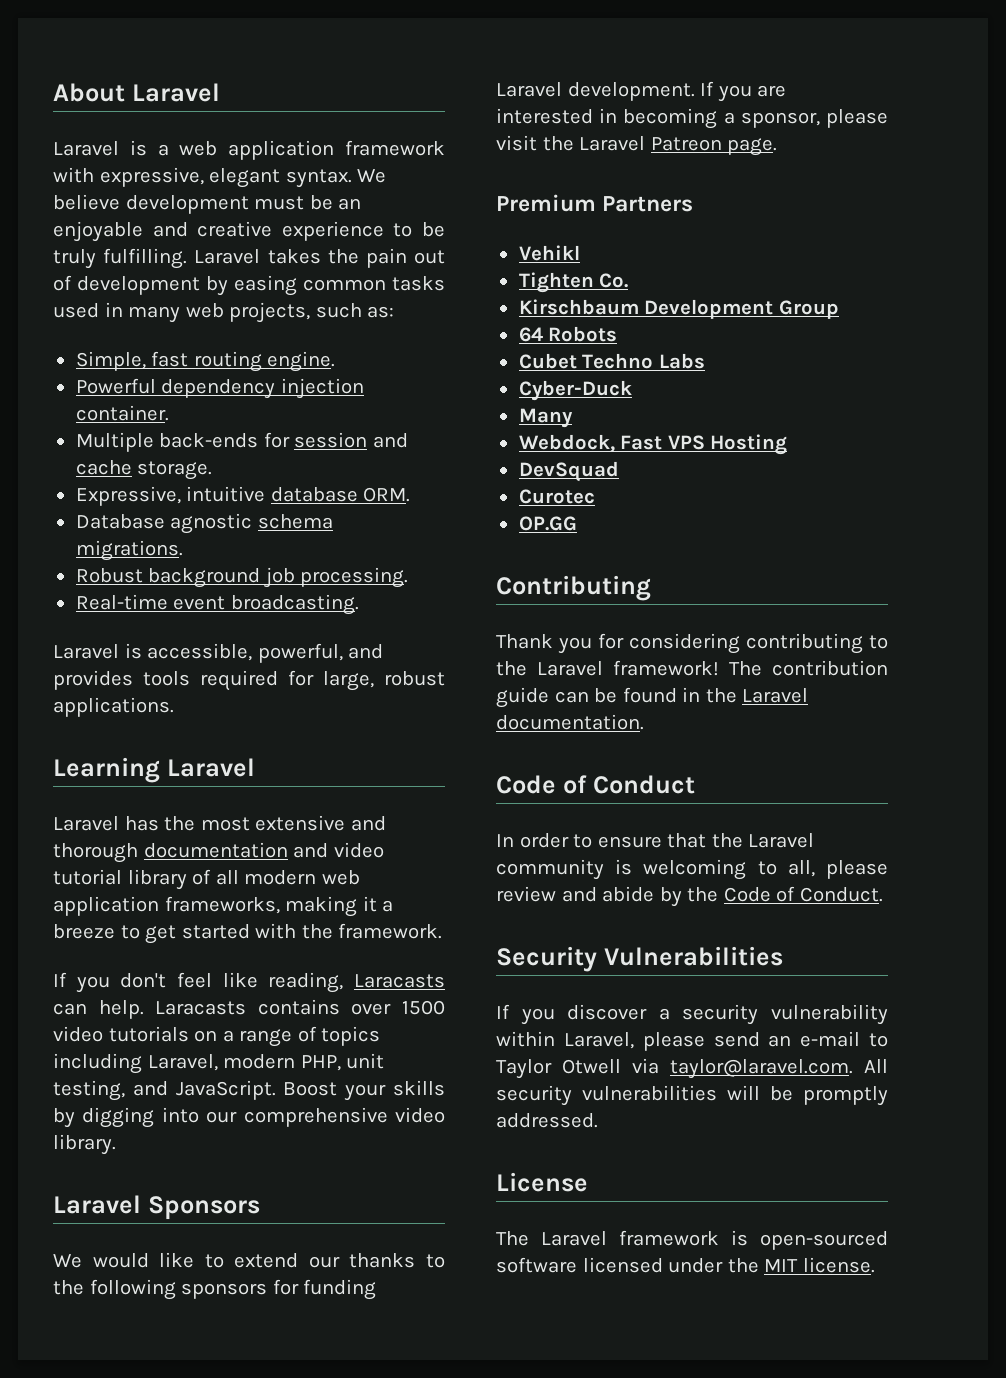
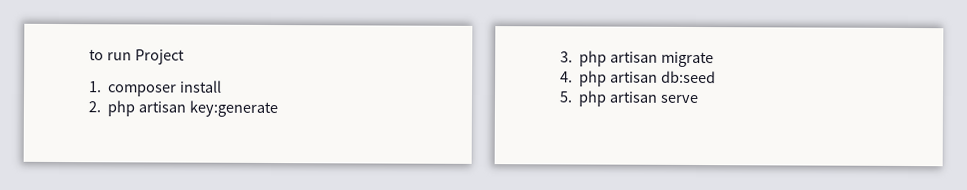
[53,83,220,102] [53,140,445,160] [53,167,387,188] [53,194,362,214] [53,221,445,242] [53,248,446,269] [53,275,445,296] [53,302,395,323] [75,351,336,372] [75,378,364,399] [75,405,169,421] [75,432,408,452] [75,460,213,480] [75,486,411,506] [75,513,333,534] [75,540,183,561] [75,567,409,588] [75,594,359,615] [53,643,384,663] [53,670,445,691] [53,697,174,717] [53,757,255,783] [53,815,386,831] [53,842,384,863] [53,869,360,890] [53,896,394,917] [53,923,443,944] [53,972,446,993] [53,999,446,1019] [53,1026,381,1047] [53,1053,385,1074] [53,1080,446,1101] [53,1107,446,1128] [53,1134,116,1155] [53,1195,260,1220] [53,1252,445,1268] [53,1279,377,1300] [496,81,787,102] [496,108,888,129] [496,135,778,156] [496,194,694,212] [518,245,580,261] [518,272,629,293] [518,299,839,319] [518,326,618,342] [518,353,705,369] [518,380,632,401] [518,408,573,428] [518,434,788,455] [518,461,619,482] [518,489,595,504] [518,516,577,531] [496,575,651,601] [496,633,888,654] [496,660,888,676] [496,687,809,708] [496,714,644,730] [496,775,695,794] [496,833,815,848] [496,859,888,880] [496,886,883,907] [496,946,783,972] [496,1004,888,1025] [496,1031,888,1051] [496,1058,888,1079] [496,1085,888,1106] [496,1113,598,1128] [496,1172,588,1192] [496,1230,888,1250] [496,1257,875,1273] About Laravel // Laravel is a web application framework with expressive, elegant syntax. We believe development must be an enjoyable and creative experience to be truly fulfilling. Laravel takes the pain out of development by easing common tasks used in many web projects, such as: // Simple, fast routing engine. // Powerful dependency injection container. // Multiple back-ends for session and cache storage. // Expressive, intuitive database ORM. // Database agnostic schema migrations. // Robust background job processing. // Real-time event broadcasting. // Laravel is accessible, powerful, and provides tools required for large, robust applications. // Learning Laravel // Laravel has the most extensive and thorough documentation and video tutorial library of all modern web application frameworks, making it a breeze to get started with the framework. // If you don't feel like reading, Laracasts can help. Laracasts contains over 1500 video tutorials on a range of topics including Laravel, modern PHP, unit testing, and JavaScript. Boost your skills by digging into our comprehensive video library. // Laravel Sponsors // We would like to extend our thanks to the following sponsors for funding Laravel development. If you are interested in becoming a sponsor, please visit the Laravel Patreon page. // Premium Partners // Vehikl // Tighten Co. // Kirschbaum Development Group // 64 Robots // Cubet Techno Labs // Cyber-Duck // Many // Webdock, Fast VPS Hosting // DevSquad // Curotec // OP.GG // Contributing // Thank you for considering contributing to the Laravel framework! The contribution guide can be found in the Laravel documentation. // Code of Conduct // In order to ensure that the Laravel community is welcoming to all, please review and abide by the Code of Conduct. // Security Vulnerabilities // If you discover a security vulnerability within Laravel, please send an e-mail to Taylor Otwell via taylor@laravel.com. All security vulnerabilities will be promptly addressed. // License // The Laravel framework is open-sourced software licensed under the MIT license. -> [89,49,185,65] [89,80,223,97] [88,100,279,118] [560,50,715,68] [560,70,717,87] [559,90,700,107] to run Project // 1. composer install // 2. php artisan key:generate // 3. php artisan migrate // 4. php artisan db:seed // 5. php artisan serve

